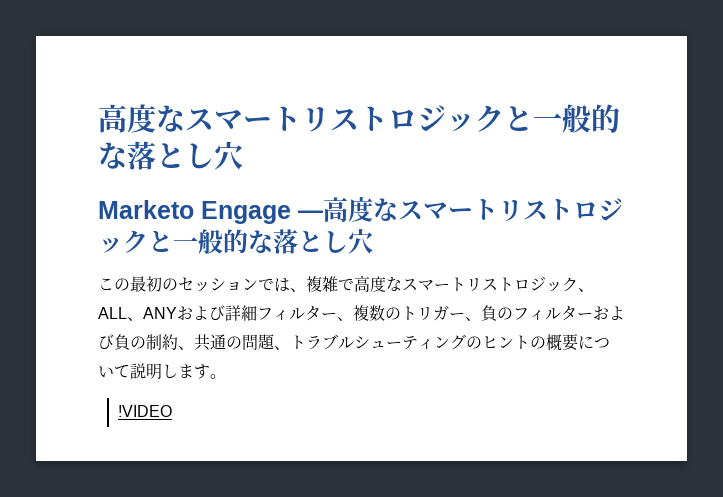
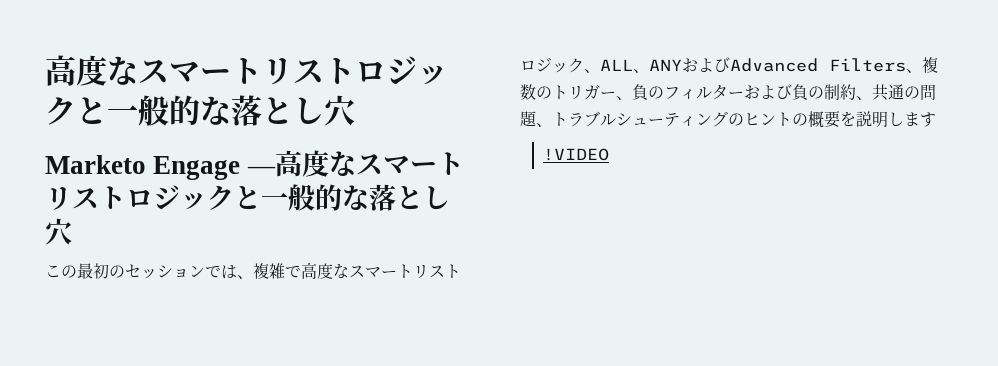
[225,305,337,321] 詳細フィルター -> [730,58,906,72] Advanced Filters
[578,335,610,349] [98,365,130,378] について -> [840,111,856,127] を
[210,374,226,379] 。 -> (936, 119) none

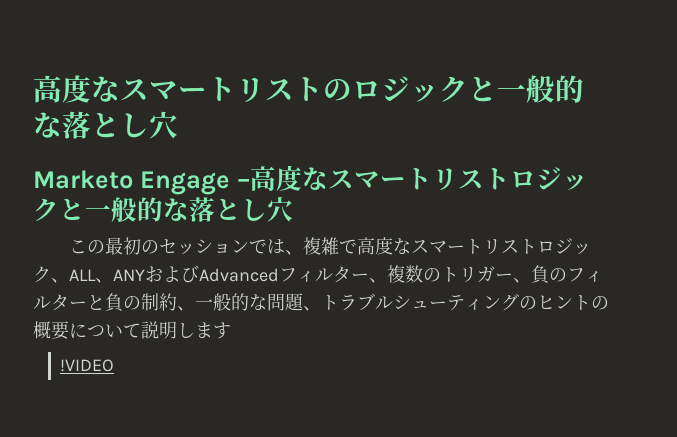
[45,55,355,86] 高度なスマートリスト -> [33,75,352,103] 高度なスマートリストの
[246,166,276,174] — -> [236,179,250,188] –
[829,58,906,72] Filters -> [279,266,369,283] フィルター
[744,84,792,100] および -> [87,295,105,310] と
[872,84,920,101] 共通の -> [195,293,267,311] 一般的な
[840,111,856,127] を -> [69,323,141,338] について

